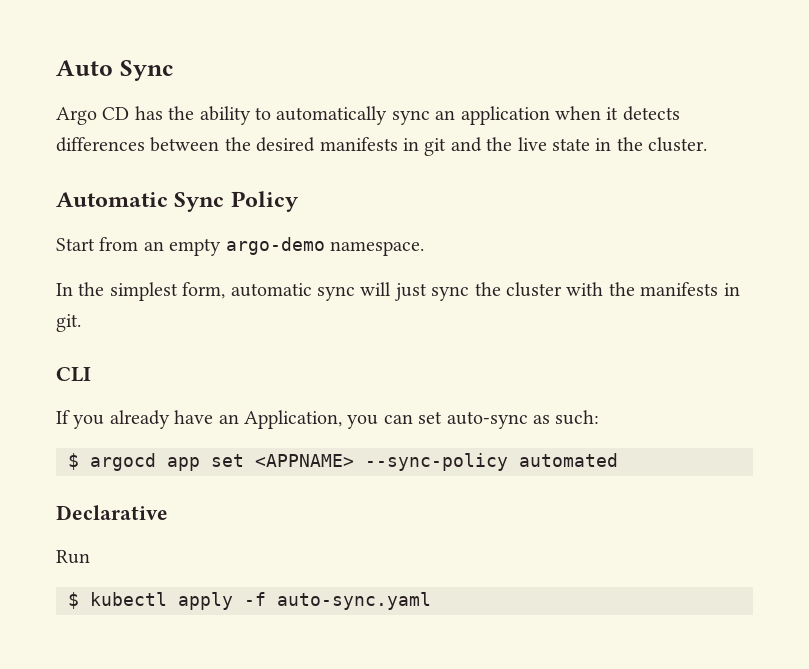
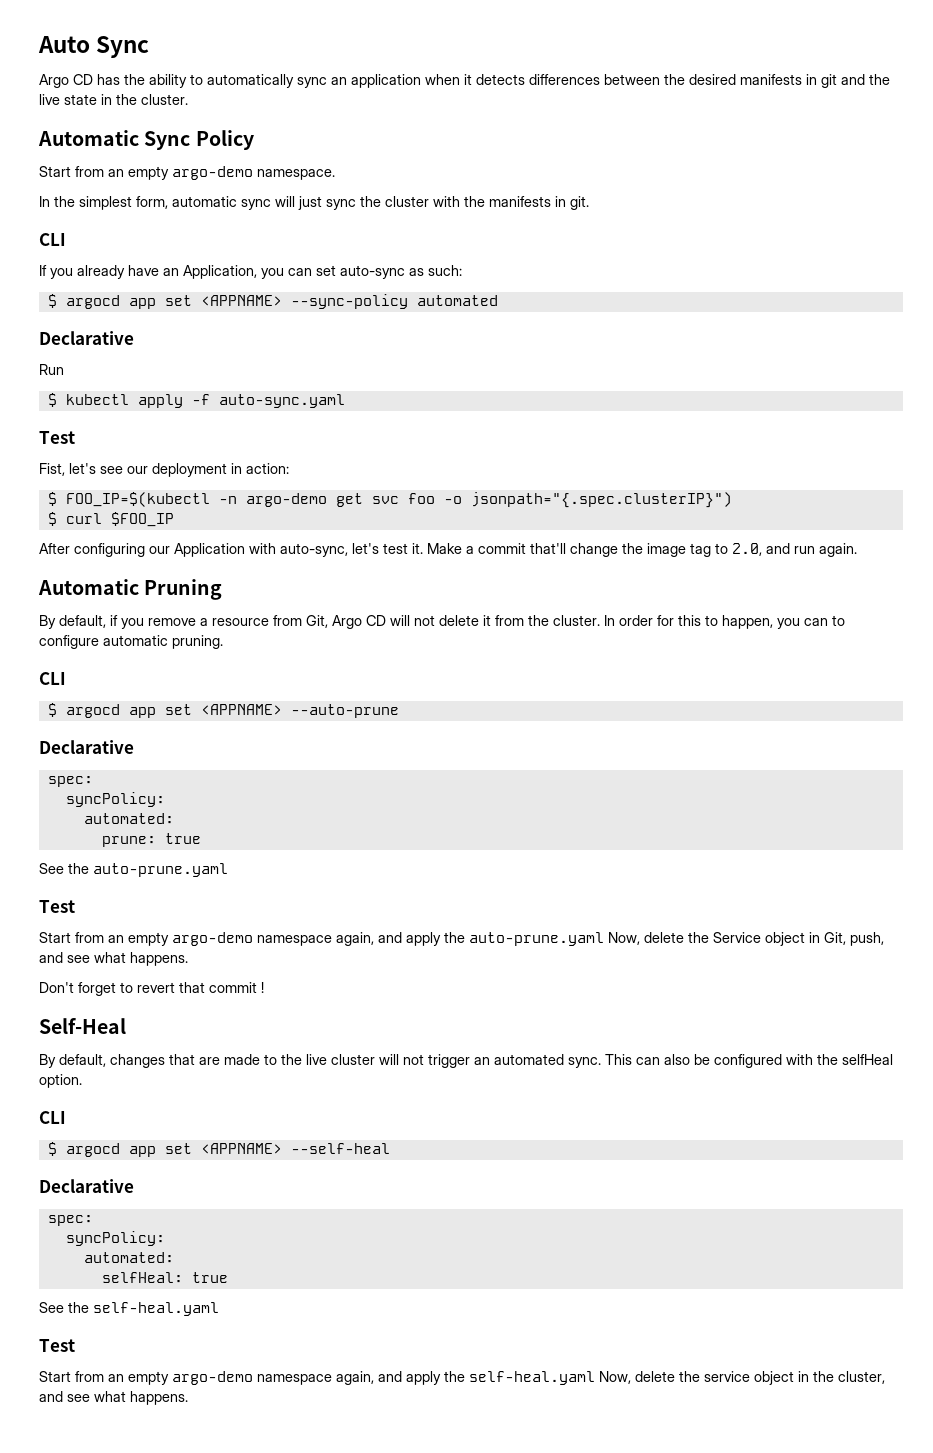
(431, 601) none -> [39,431,75,444] [39,463,289,477] [47,492,732,508] [47,512,174,527] [39,543,857,557] [38,579,223,600] [39,615,845,629] [39,635,223,649] [39,672,66,685] [47,703,399,718] [39,740,134,754] [47,776,93,787] [65,792,165,807] [83,813,174,824] [101,833,201,847] [39,863,228,877] [39,900,75,913] [39,932,884,946] [39,952,188,966] [39,982,264,996] [39,1018,126,1034] [39,1054,893,1068] [39,1074,82,1088] [39,1111,66,1124] [47,1142,390,1157] [39,1179,134,1193] [47,1215,93,1226] [65,1231,165,1246] [83,1252,174,1263] [101,1272,228,1283] [39,1302,219,1316] [39,1339,75,1352] [39,1371,885,1385] [39,1391,188,1405] // Test // Fist, let's see our deployment in action: // $ FOO_IP=$(kubectl -n argo-demo get svc foo -o jsonpath="{.spec.clusterIP}") // $ curl $FOO_IP // After configuring our Application with auto-sync, let's test it. Make a commit that'll change the image tag to 2.0, and run again. // Automatic Pruning // By default, if you remove a resource from Git, Argo CD will not delete it from the cluster. In order for this to happen, you can to configure automatic pruning. // CLI // $ argocd app set <APPNAME> --auto-prune // Declarative // spec: // syncPolicy: // automated: // prune: true // See the auto-prune.yaml // Test // Start from an empty argo-demo namespace again, and apply the auto-prune.yaml Now, delete the Service object in Git, push, and see what happens. // Don't forget to revert that commit ! // Self-Heal // By default, changes that are made to the live cluster will not trigger an automated sync. This can also be configured with the selfHeal option. // CLI // $ argocd app set <APPNAME> --self-heal // Declarative // spec: // syncPolicy: // automated: // selfHeal: true // See the self-heal.yaml // Test // Start from an empty argo-demo namespace again, and apply the self-heal.yaml Now, delete the service object in the cluster, and see what happens.

